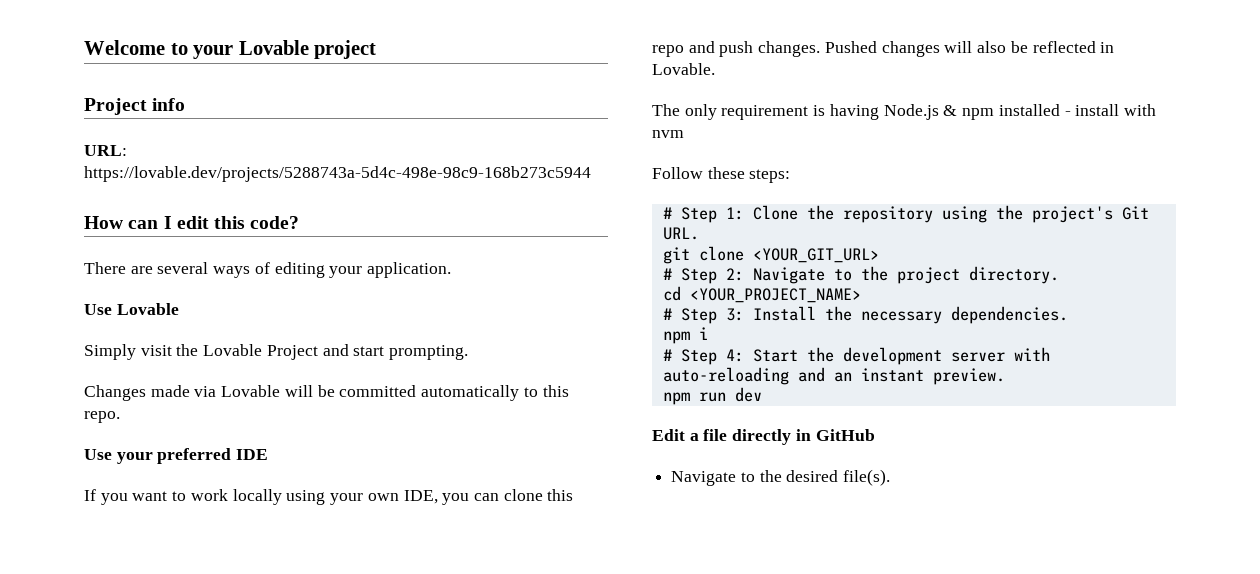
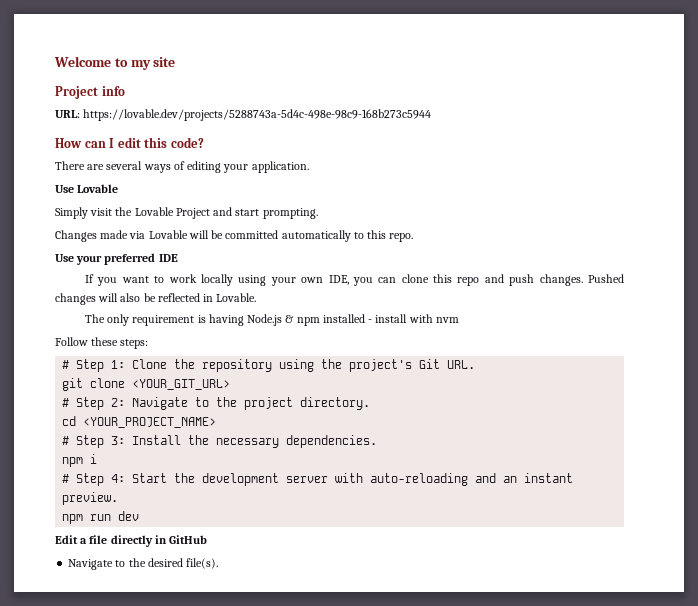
[193,40,377,59] your Lovable project -> [130,57,176,70] my site

